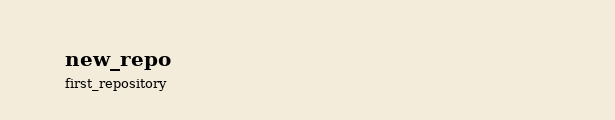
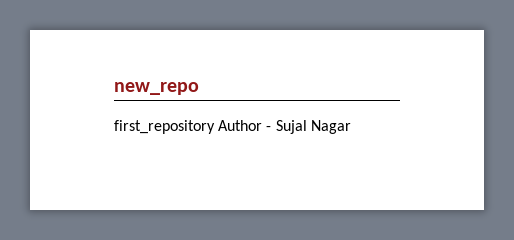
(167, 84) none -> [218,120,351,134] Author - Sujal Nagar

